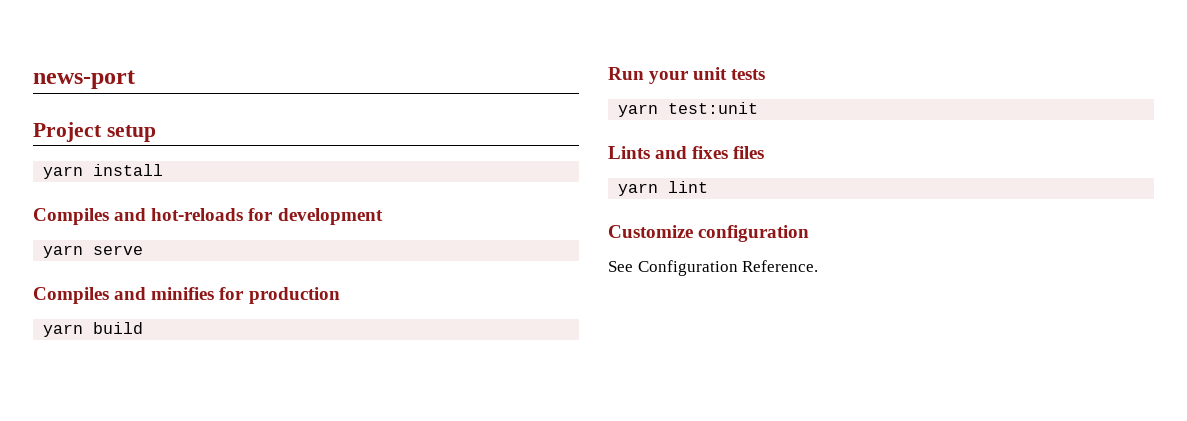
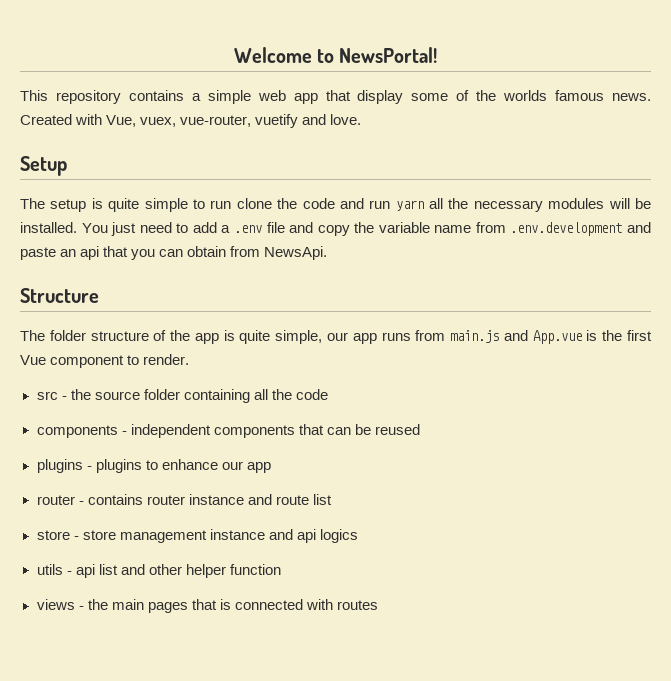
[33,70,135,89] [33,122,156,142] [43,164,164,179] [33,208,383,225] [43,245,144,258] [33,287,340,304] [43,322,144,337] [608,67,766,84] [618,102,759,117] [608,146,765,159] [618,181,709,196] [608,225,810,242] [608,260,819,276] news-port // Project setup // yarn install // Compiles and hot-reloads for development // yarn serve // Compiles and minifies for production // yarn build // Run your unit tests // yarn test:unit // Lints and fixes files // yarn lint // Customize configuration // See Configuration Reference. -> [233,47,438,63] [20,90,652,104] [20,114,362,128] [20,156,67,176] [20,198,652,212] [20,222,651,236] [20,246,328,260] [20,288,99,303] [20,330,653,344] [20,354,190,368] [36,389,328,403] [36,424,420,438] [36,459,271,473] [36,494,332,505] [36,529,358,543] [36,564,281,578] [36,599,378,613] Welcome to NewsPortal! // This repository contains a simple web app that display some of the worlds famous news. Created with Vue, vuex, vue-router, vuetify and love. // Setup // The setup is quite simple to run clone the code and run yarn all the necessary modules will be installed. You just need to add a .env file and copy the variable name from .env.development and paste an api that you can obtain from NewsApi. // Structure // The folder structure of the app is quite simple, our app runs from main.js and App.vue is the first Vue component to render. // src - the source folder containing all the code // components - independent components that can be reused // plugins - plugins to enhance our app // router - contains router instance and route list // store - store management instance and api logics // utils - api list and other helper function // views - the main pages that is connected with routes

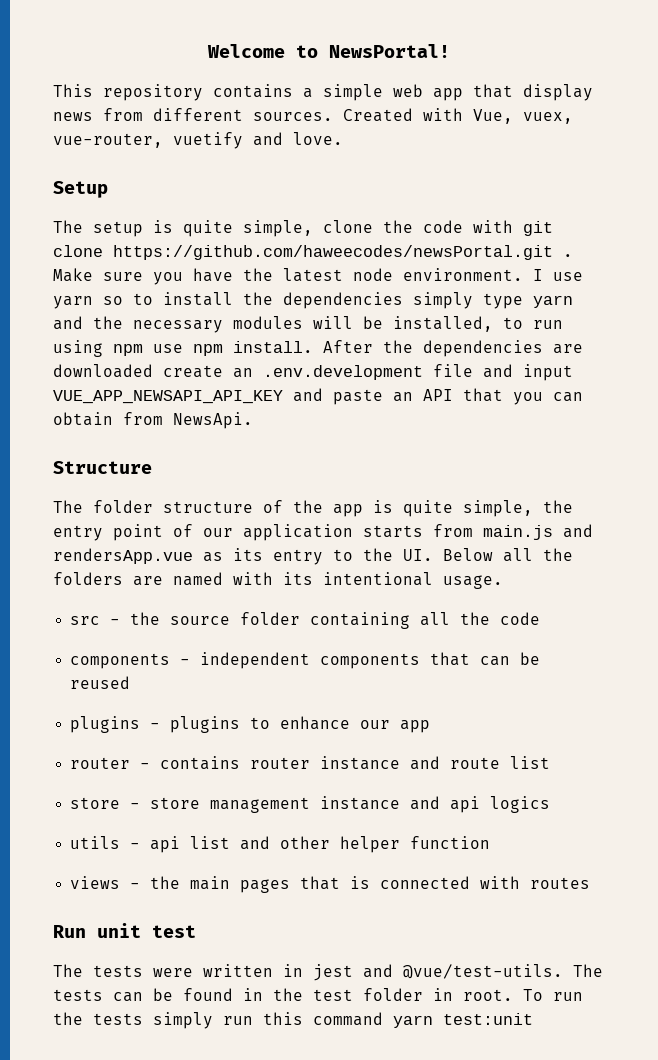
[411,90,652,101] some of the worlds famous news. -> [53,108,333,121] news from different sources.
[144,198,444,212] simple to run clone the code and run yarn all -> [243,220,553,237] [53,245,573,260] [53,268,583,285] [53,292,573,309] [53,316,83,330] simple, clone the code with git clone https://github.com/haweecodes/newsPortal.git . Make sure you have the latest node environment. I use yarn so to install the dependencies simply type yarn and
[20,222,623,236] installed. You just need to add a .env file and copy the variable name from .env.development -> [393,316,563,332] [53,340,583,357] [53,364,573,381] [53,390,283,404] installed, to run using npm use npm install. After the dependencies are downloaded create an .env.development file and input VUE_APP_NEWSAPI_API_KEY
[80,246,100,260] api -> [423,389,453,401] API
[326,330,653,344] [20,354,190,368] our app runs from main.js and App.vue is the first Vue component to render. -> [543,500,573,513] [53,524,593,541] [53,548,573,565] [53,572,503,589] the entry point of our application starts from main.js and rendersApp.vue as its entry to the UI. Below all the folders are named with its intentional usage.
(378, 605) none -> [53,923,196,938] [53,964,603,981] [53,988,583,1002] [53,1012,533,1029] // Run unit test // The tests were written in jest and @vue/test-utils. The tests can be found in the test folder in root. To run the tests simply run this command yarn test:unit

